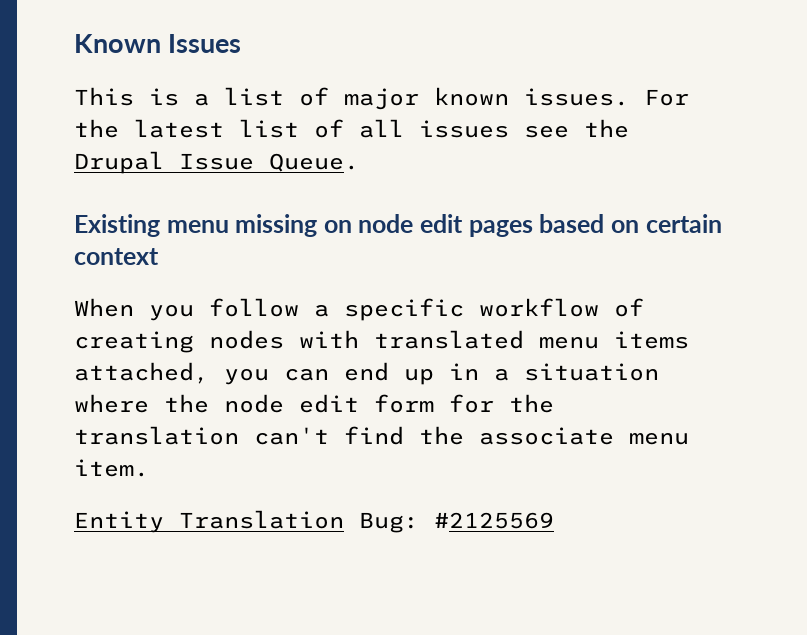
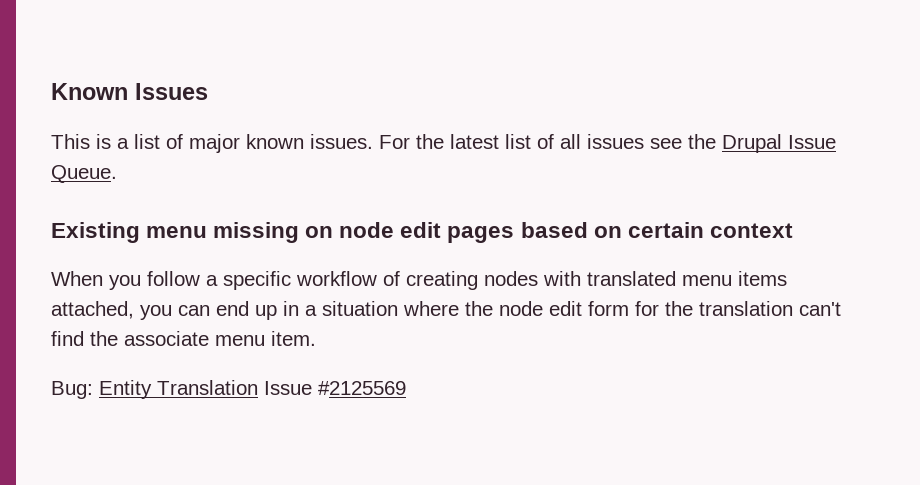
(149, 468) none -> [51,381,93,399] Bug:
[359,512,419,533] Bug: -> [264,381,312,395] Issue

